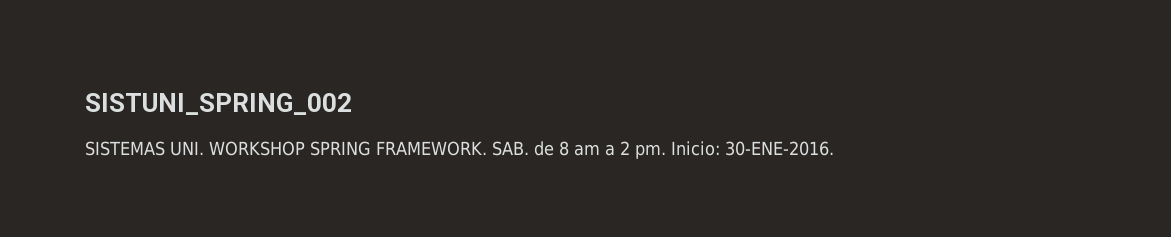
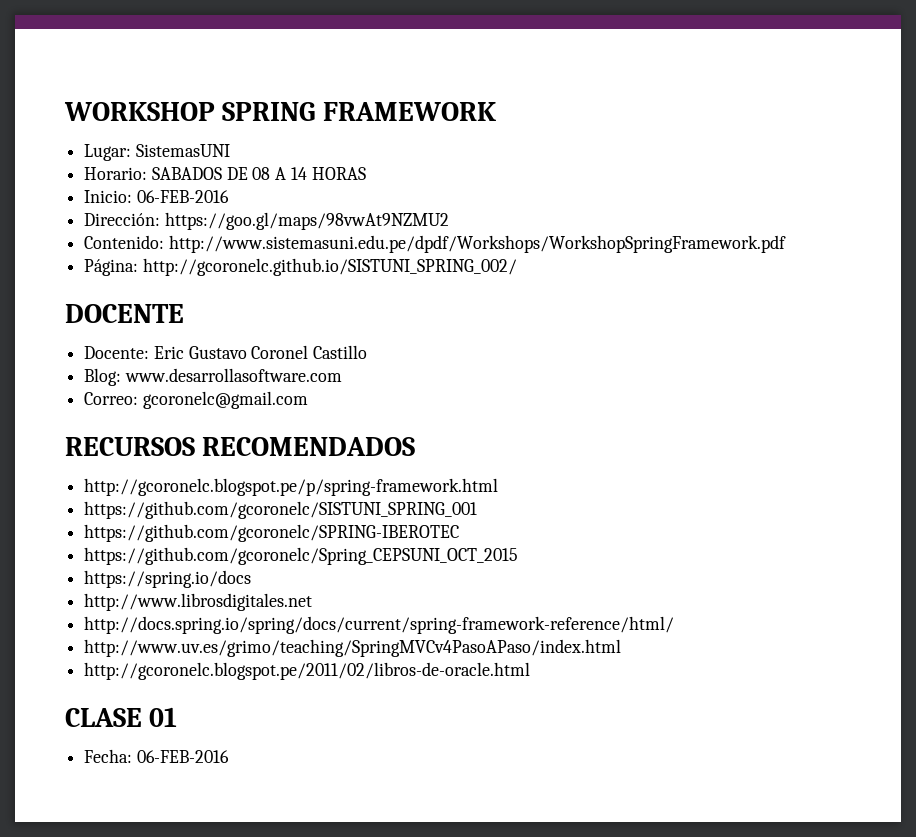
[85,93,352,115] [85,141,834,159] SISTUNI_SPRING_002 // SISTEMAS UNI. WORKSHOP SPRING FRAMEWORK. SAB. de 8 am a 2 pm. Inicio: 30-ENE-2016. -> [64,102,497,121] [84,144,230,161] [84,167,366,180] [84,190,229,203] [84,212,449,230] [84,235,786,253] [84,258,517,276] [65,304,184,323] [84,345,368,359] [84,368,342,386] [84,391,308,409] [65,437,416,456] [84,478,499,496] [84,501,478,519] [84,524,460,542] [84,547,519,565] [84,570,252,588] [84,593,313,611] [84,616,675,634] [84,639,622,657] [84,662,531,680] [65,707,178,727] [84,749,229,763] WORKSHOP SPRING FRAMEWORK // Lugar: SistemasUNI // Horario: SABADOS DE 08 A 14 HORAS // Inicio: 06-FEB-2016 // Dirección: https://goo.gl/maps/98vwAt9NZMU2 // Contenido: http://www.sistemasuni.edu.pe/dpdf/Workshops/WorkshopSpringFramework.pdf // Página: http://gcoronelc.github.io/SISTUNI_SPRING_002/ // DOCENTE // Docente: Eric Gustavo Coronel Castillo // Blog: www.desarrollasoftware.com // Correo: gcoronelc@gmail.com // RECURSOS RECOMENDADOS // http://gcoronelc.blogspot.pe/p/spring-framework.html // https://github.com/gcoronelc/SISTUNI_SPRING_001 // https://github.com/gcoronelc/SPRING-IBEROTEC // https://github.com/gcoronelc/Spring_CEPSUNI_OCT_2015 // https://spring.io/docs // http://www.librosdigitales.net // http://docs.spring.io/spring/docs/current/spring-framework-reference/html/ // http://www.uv.es/grimo/teaching/SpringMVCv4PasoAPaso/index.html // http://gcoronelc.blogspot.pe/2011/02/libros-de-oracle.html // CLASE 01 // Fecha: 06-FEB-2016

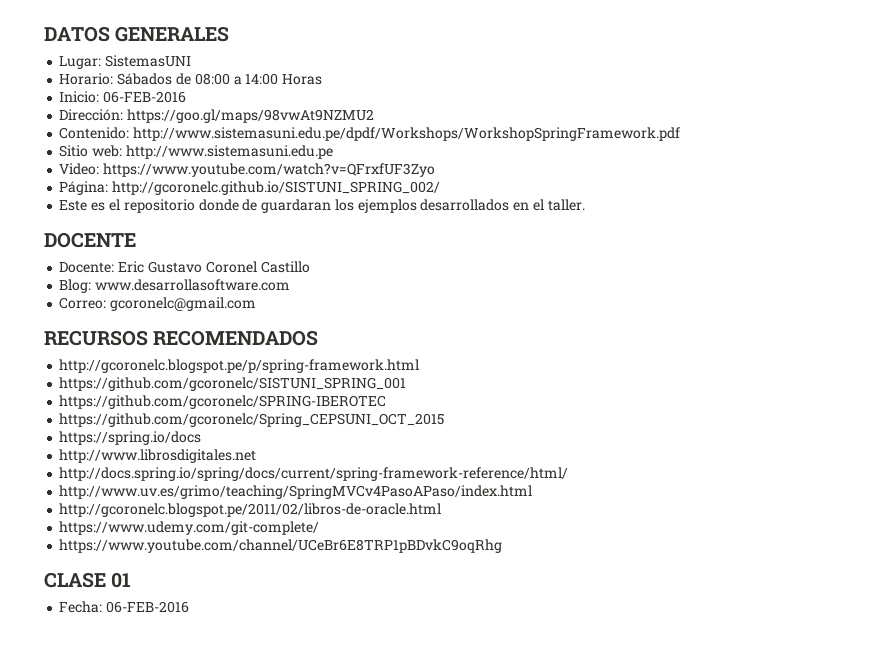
[64,102,497,121] WORKSHOP SPRING FRAMEWORK -> [44,26,230,42] DATOS GENERALES
[151,167,366,180] SABADOS DE 08 A 14 HORAS -> [117,73,323,85] Sábados de 08:00 a 14:00 Horas
[84,258,517,276] Página: http://gcoronelc.github.io/SISTUNI_SPRING_002/ -> [59,145,333,159] [59,163,436,177] [59,181,441,195] [59,199,585,213] Sitio web: http://www.sistemasuni.edu.pe // Video: https://www.youtube.com/watch?v=QFrxfUF3Zyo // Página: http://gcoronelc.github.io/SISTUNI_SPRING_002/ // Este es el repositorio donde de guardaran los ejemplos desarrollados en el taller.
(531, 671) none -> [59,521,320,535] [59,539,503,553] // https://www.udemy.com/git-complete/ // https://www.youtube.com/channel/UCeBr6E8TRP1pBDvkC9oqRhg

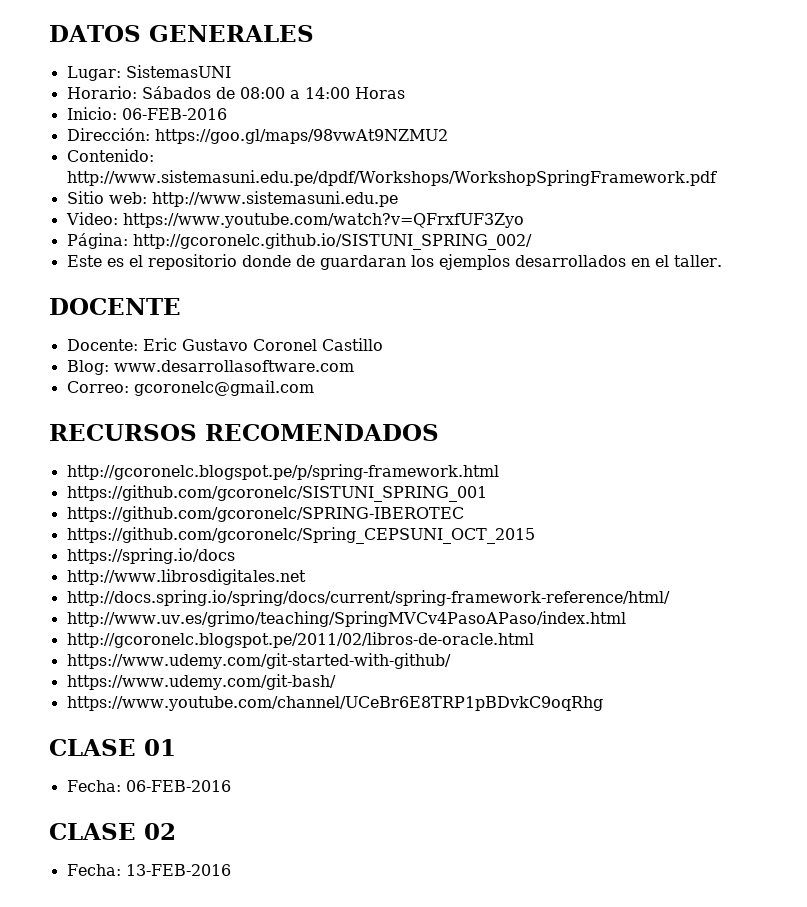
[59,521,320,535] https://www.udemy.com/git-complete/ -> [66,653,451,669] [66,674,336,690] https://www.udemy.com/git-started-with-github/ // https://www.udemy.com/git-bash/
(190, 607) none -> [49,823,176,840] [66,864,231,876] // CLASE 02 // Fecha: 13-FEB-2016

